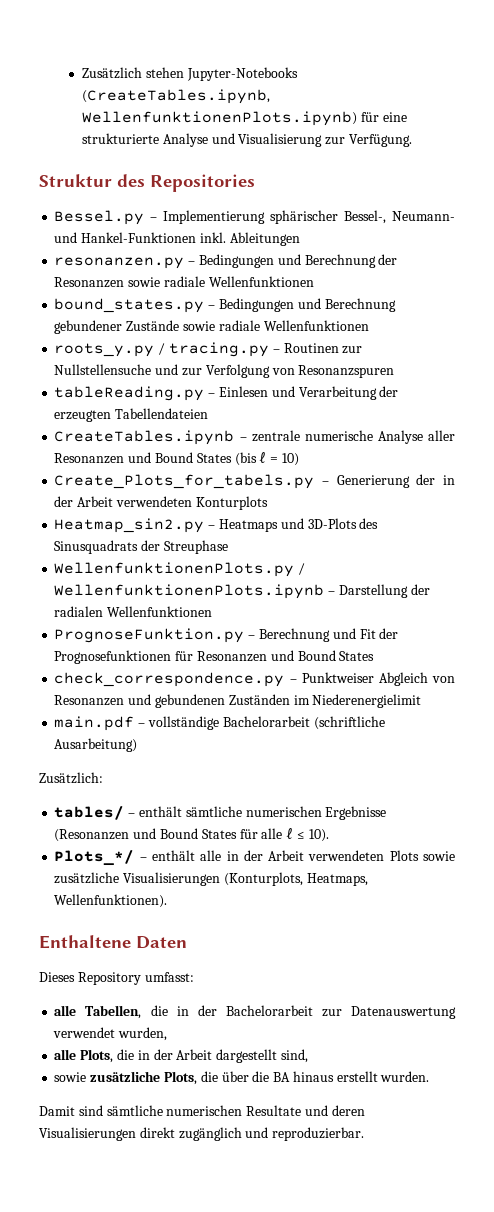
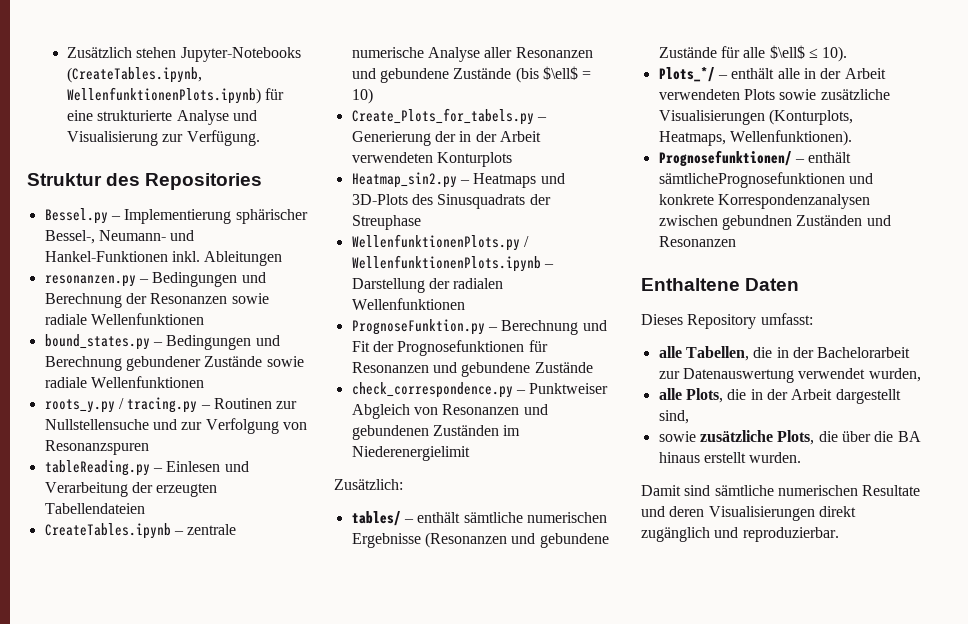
[154,452,267,466] Bound States (bis ℓ -> [379,66,578,83] gebundene Zustände (bis $\ell$
[297,650,375,661] Bound States -> [461,362,593,377] gebundene Zustände
[54,716,385,731] [54,738,138,752] // main.pdf – vollständige Bachelorarbeit (schriftliche Ausarbeitung) -> (470, 453) none
[159,828,237,839] Bound States -> [539,533,609,548] [658,47,717,58] gebundene Zustände
[286,828,294,839] ℓ -> [769,45,805,59] $\ell$
(168, 901) none -> [658,150,852,167] [658,172,873,188] [658,194,870,209] [658,215,891,230] [658,236,736,247] // Prognosefunktionen/ – enthält sämtlichePrognosefunktionen und konkrete Korrespondenzanalysen zwischen gebundnen Zuständen und Resonanzen

